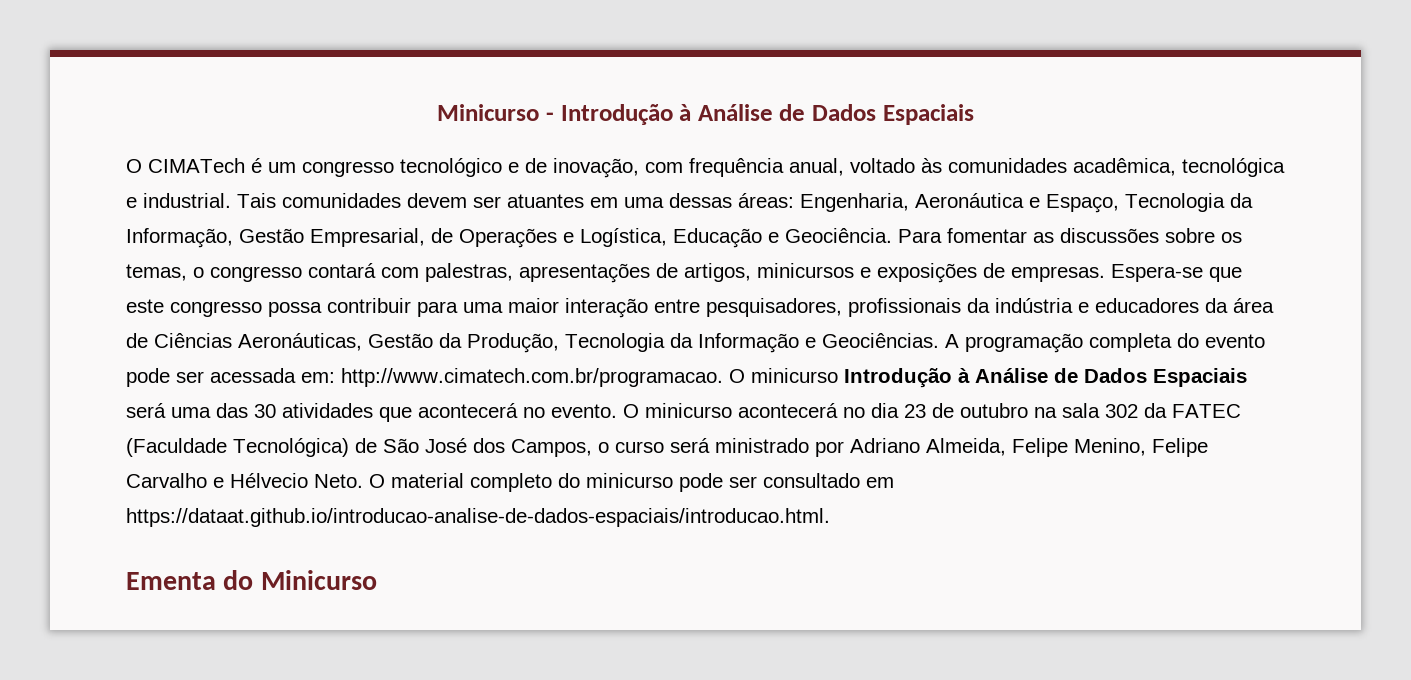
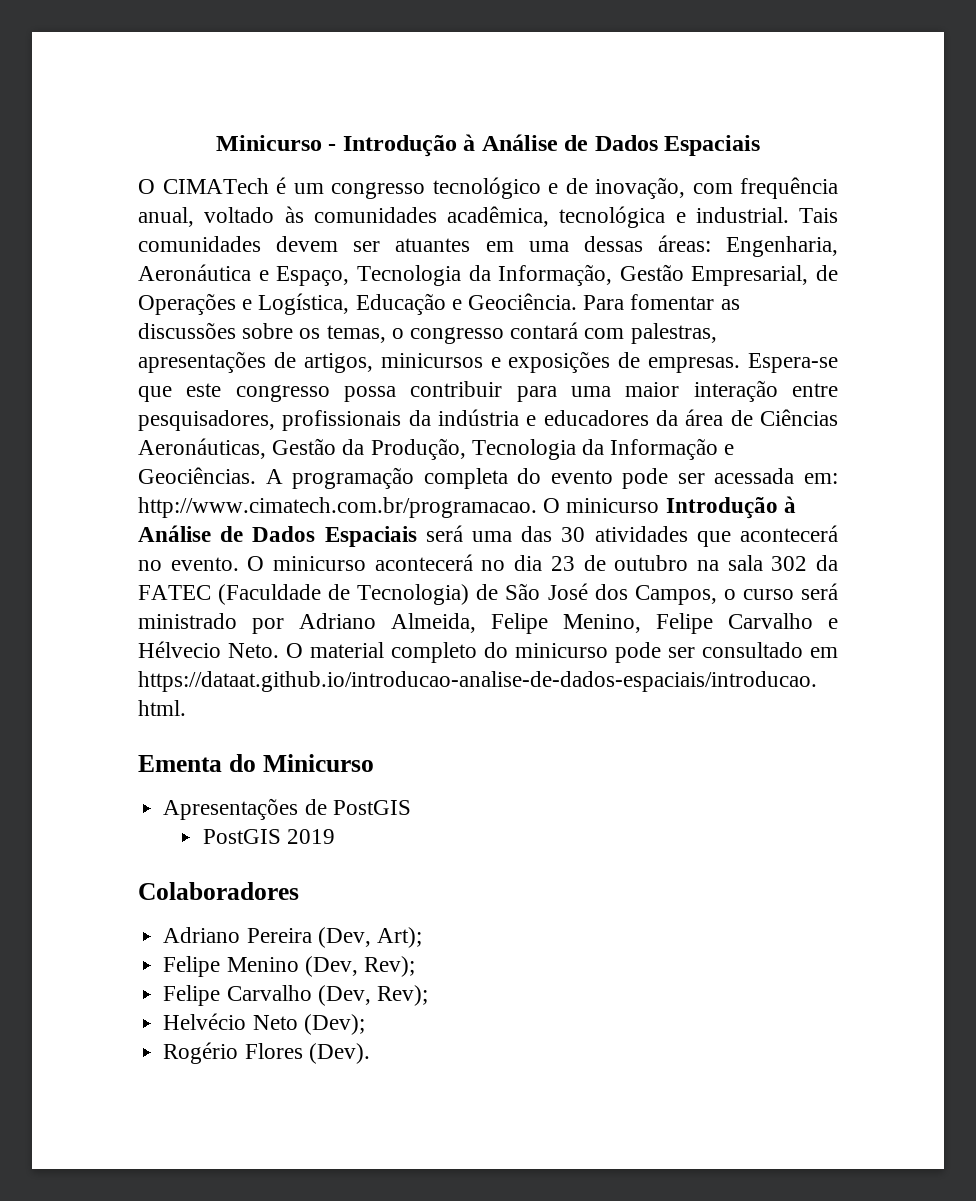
[233,438,349,457] Tecnológica) -> [328,584,470,605] de Tecnologia)
(377, 580) none -> [163,798,411,820] [202,829,335,844] [138,882,299,900] [163,927,422,948] [163,956,415,977] [163,985,428,1006] [163,1013,365,1035] [163,1042,370,1064] // Apresentações de PostGIS // PostGIS 2019 // Colaboradores // Adriano Pereira (Dev, Art); // Felipe Menino (Dev, Rev); // Felipe Carvalho (Dev, Rev); // Helvécio Neto (Dev); // Rogério Flores (Dev).

